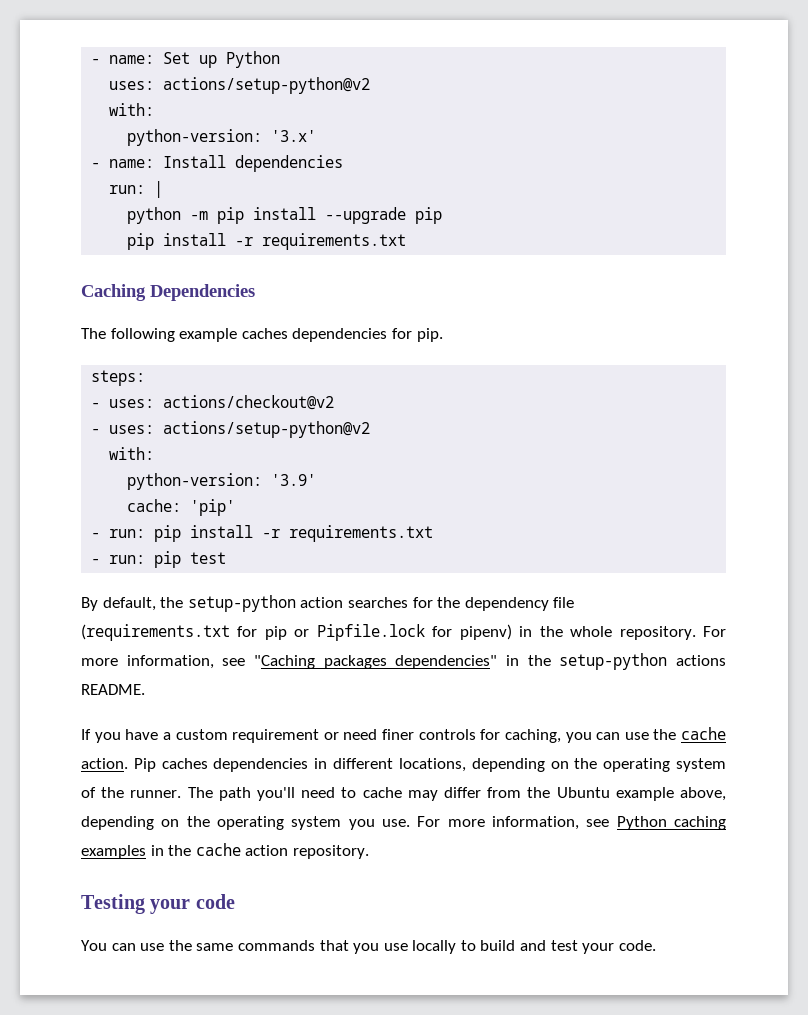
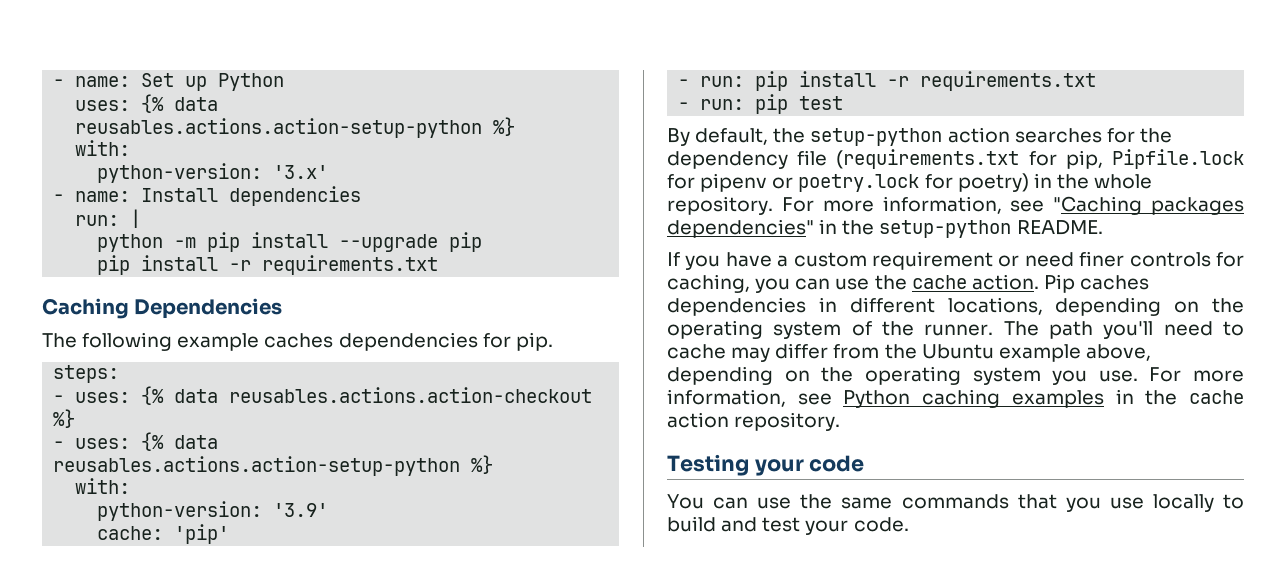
[163,77,371,94] actions/setup-python@v2 -> [141,94,219,113] [75,117,516,138] {% data reusables.actions.action-setup-python %}
[163,395,335,410] [91,421,371,438] actions/checkout@v2 // - uses: actions/setup-python@v2 -> [141,386,593,405] [53,409,76,428] [53,432,219,451] [53,455,494,476] {% data reusables.actions.action-checkout %} // - uses: {% data reusables.actions.action-setup-python %}
[264,624,512,641] pip or Pipfile.lock for pipenv) -> [1065,149,1244,169] [667,173,1029,192] pip, Pipfile.lock for pipenv or poetry.lock for poetry)
[676,655,726,666] actions -> (1012, 229) none

